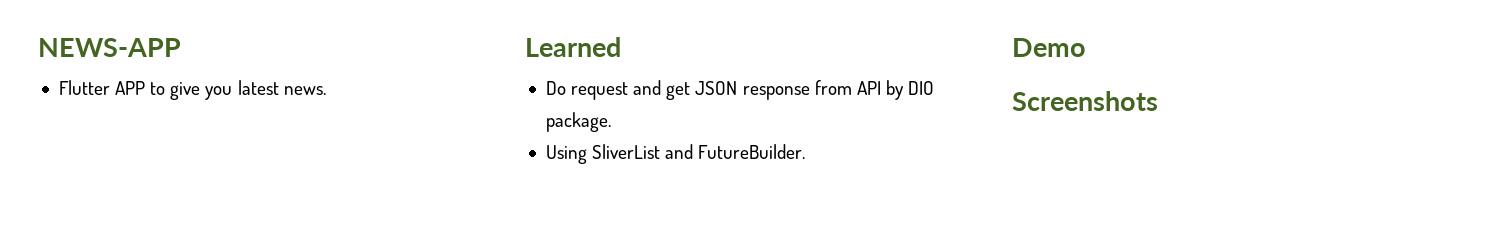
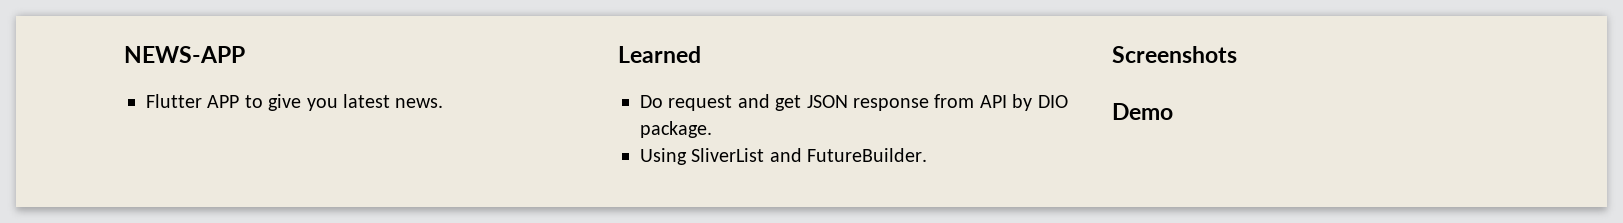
(806, 151) none -> [1112,46,1237,63] // Screenshots
[1012,91,1158,111] // Screenshots -> (1173, 111) none

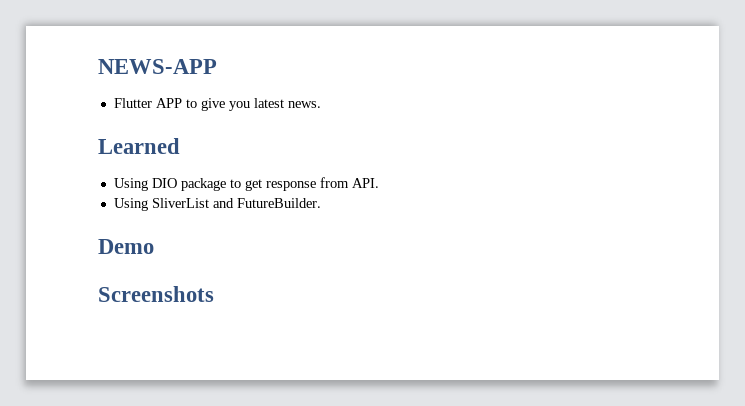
[640,94,1068,111] [640,121,712,138] Do request and get JSON response from API by DIO package. -> [113,177,379,191] Using DIO package to get response from API.
(928, 155) none -> [98,239,154,254] // Demo
[1112,103,1173,120] // Demo -> (214, 294) none

